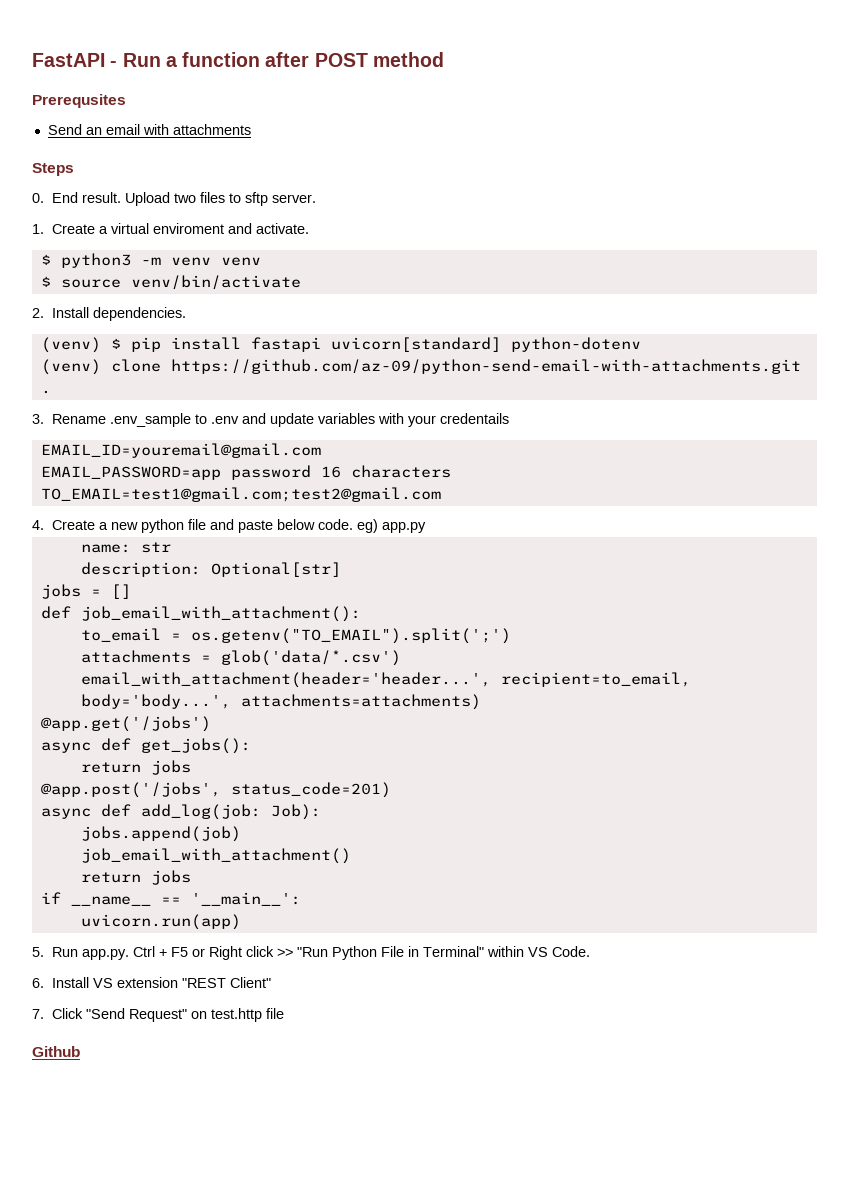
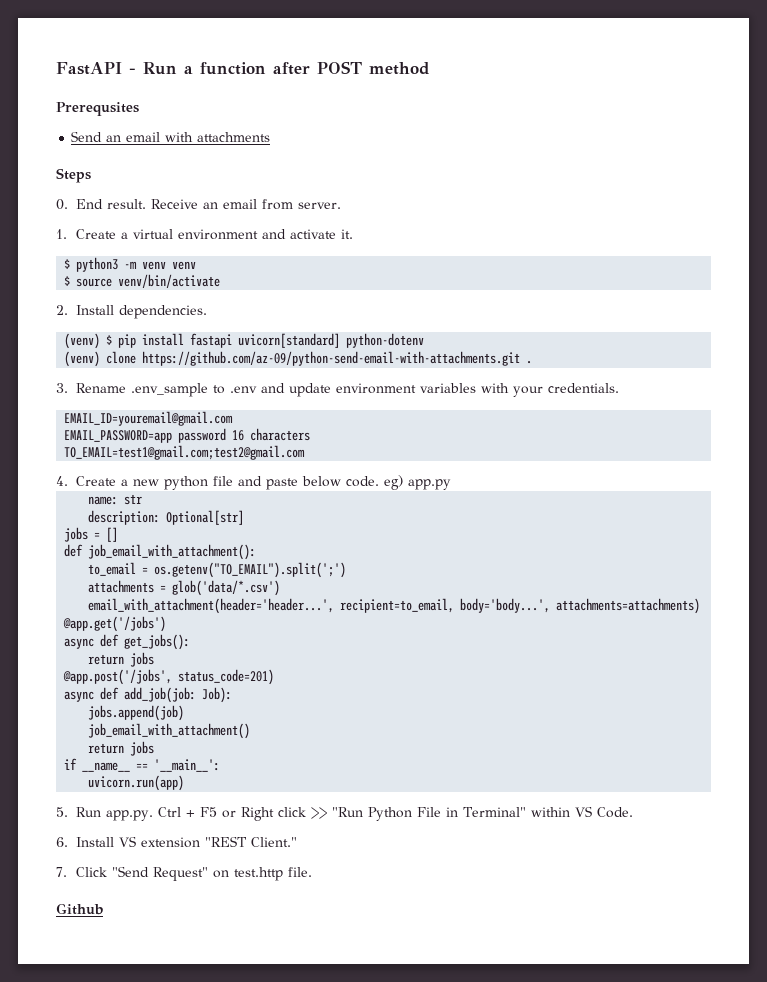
[124,192,268,206] Upload two files to sftp -> [150,199,293,210] Receive an email from
[152,223,309,234] enviroment and activate. -> [177,229,353,240] environment and activate it.
(314, 420) none -> [335,383,416,394] environment
[439,413,509,424] credentails -> [547,383,619,393] credentials.
[140,804,261,820] add_log(job: -> [124,687,197,703] add_job(job:
[229,977,271,988] Client" -> [250,837,297,847] Client."
[265,1008,284,1019] file -> [287,867,312,877] file.

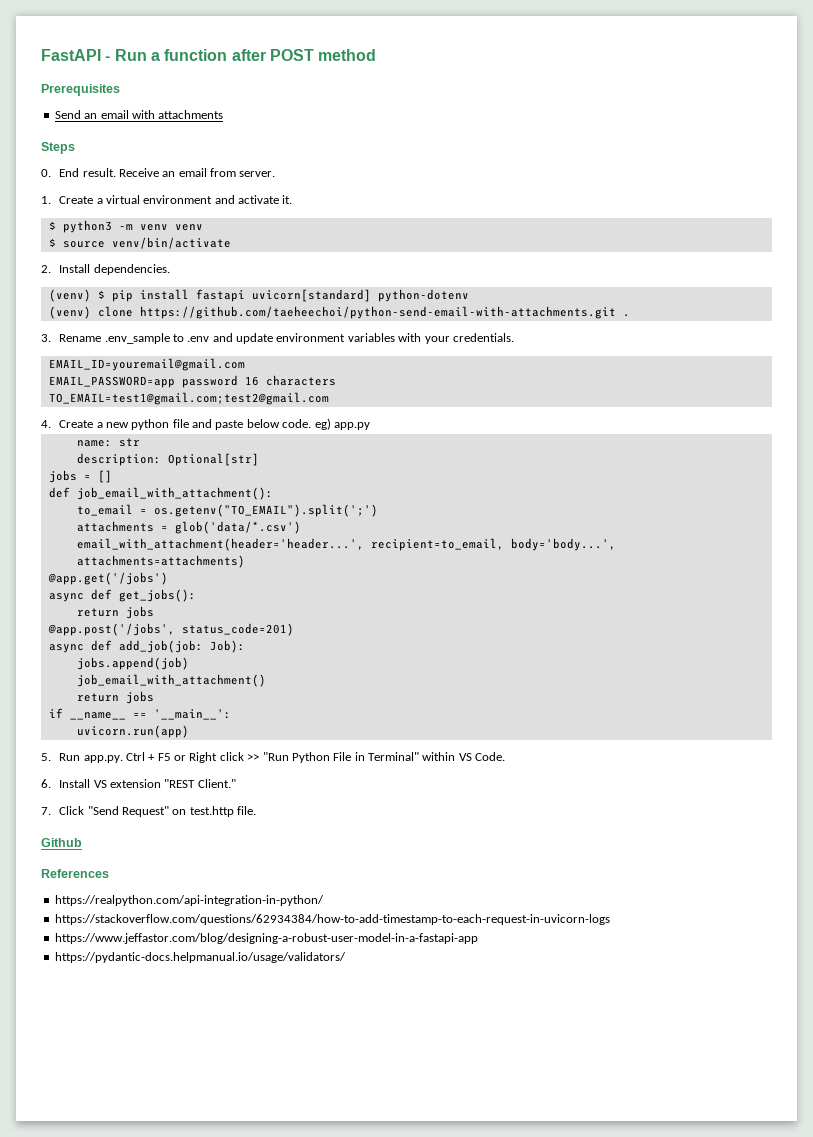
[56,102,139,116] Prerequsites -> [41,84,120,96] Prerequisites
[142,351,521,366] https://github.com/az-09/python-send-email-with-attachments.git -> [139,306,616,319] https://github.com/taeheechoi/python-send-email-with-attachments.git
(103, 909) none -> [41,869,109,878] [54,895,324,906] [54,914,610,925] [54,933,478,944] [54,952,346,963] // References // https://realpython.com/api-integration-in-python/ // https://stackoverflow.com/questions/62934384/how-to-add-timestamp-to-each-request-in-uvicorn-logs // https://www.jeffastor.com/blog/designing-a-robust-user-model-in-a-fastapi-app // https://pydantic-docs.helpmanual.io/usage/validators/

